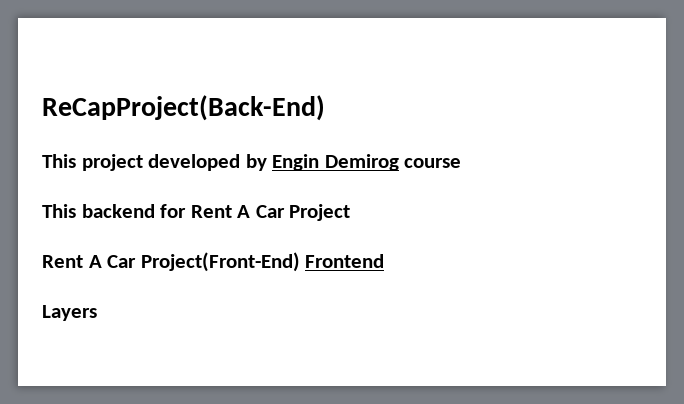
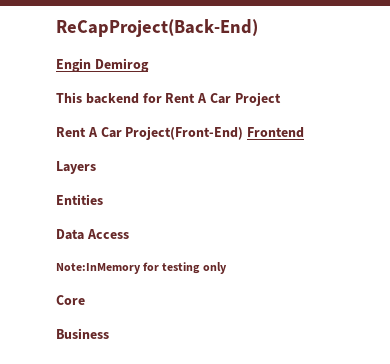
[42,154,267,171] This project developed by -> (258, 28) none
[404,158,462,168] course -> (149, 65) none
(97, 313) none -> [56,194,103,205] [56,229,129,240] [56,262,227,274] [56,295,85,305] [56,328,109,339] // Entities // Data Access // Note:InMemory for testing only // Core // Business

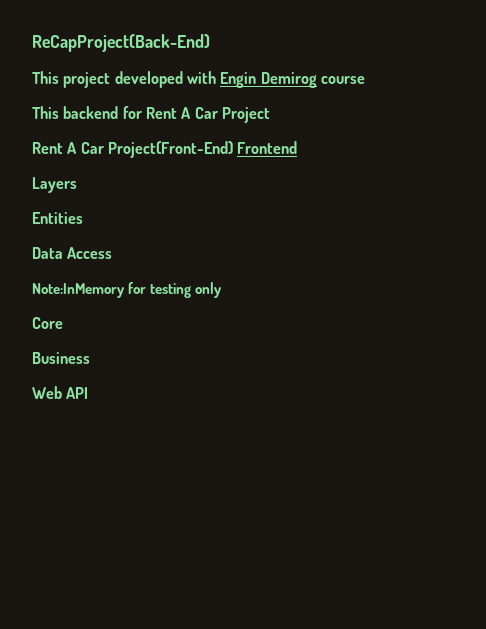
(258, 28) none -> [32,71,216,88] This project developed with
(149, 65) none -> [320,76,365,84] course
(109, 333) none -> [32,386,89,399] // Web API

